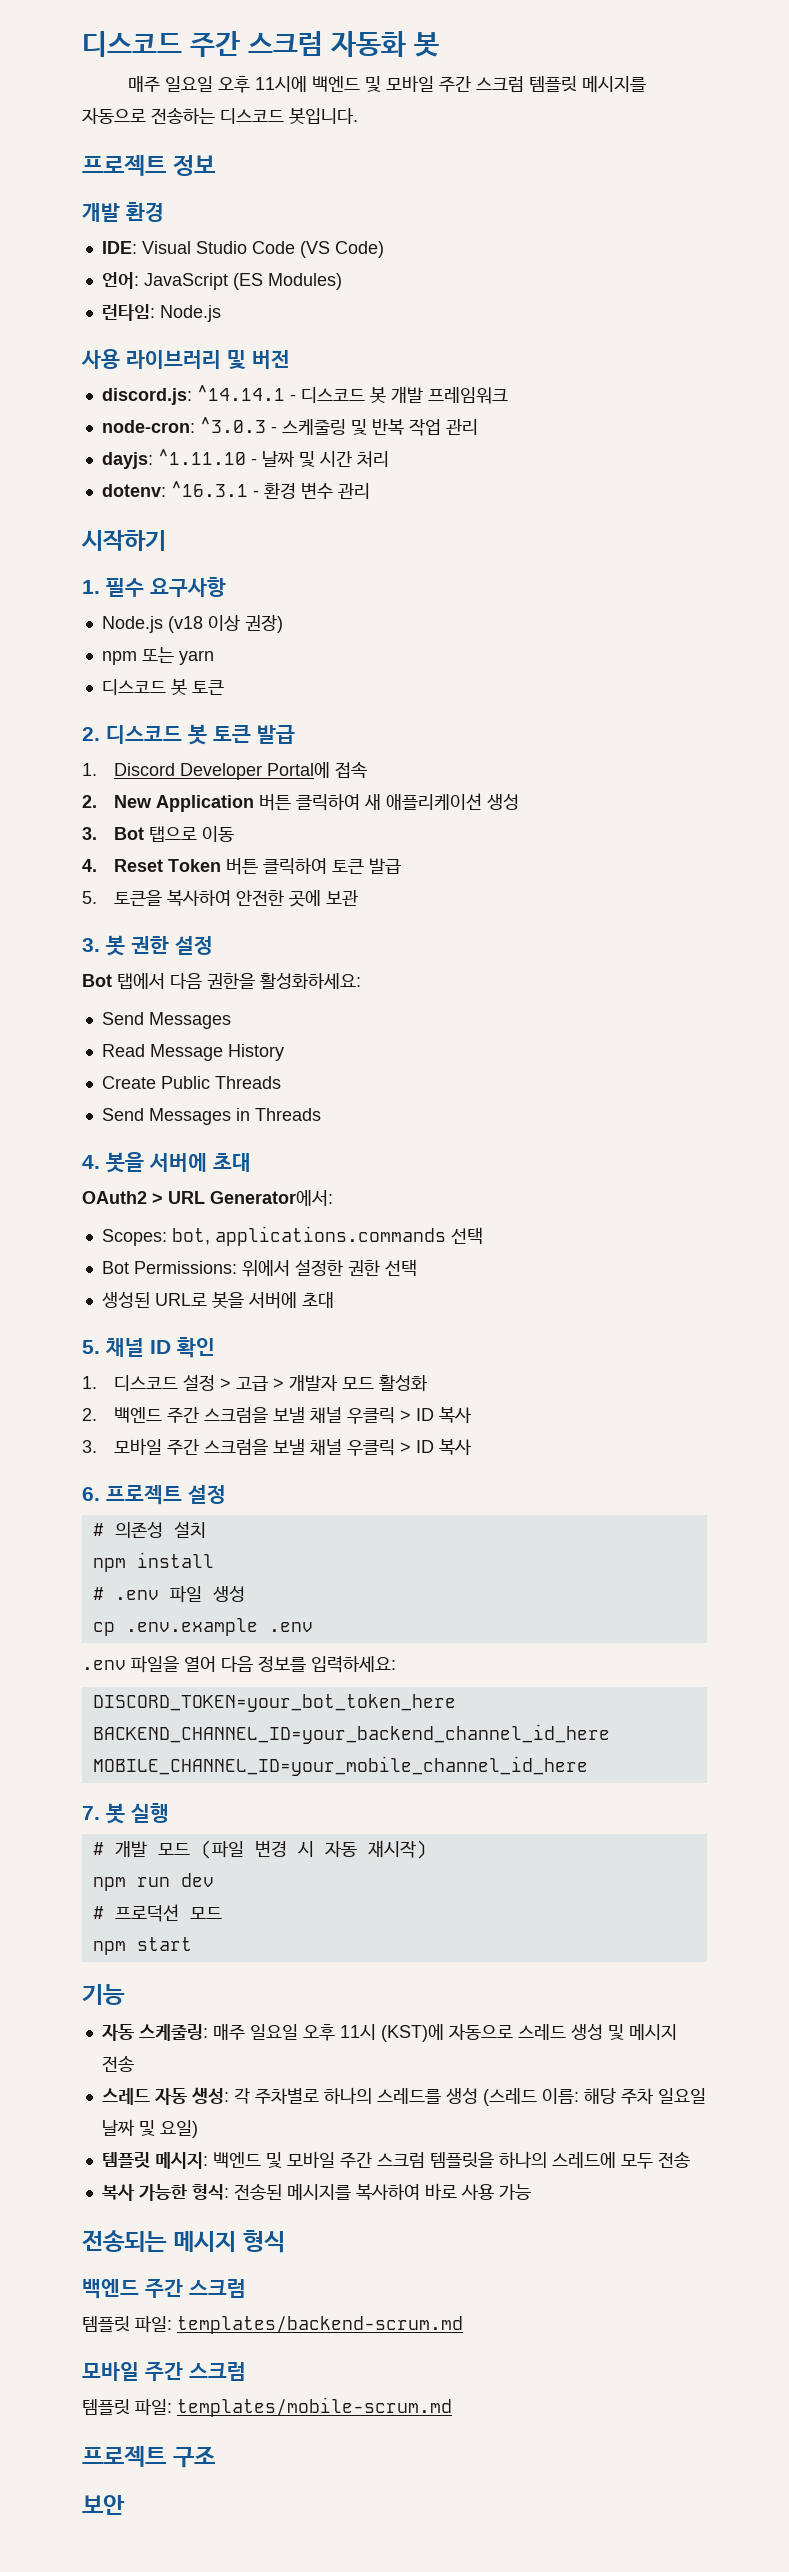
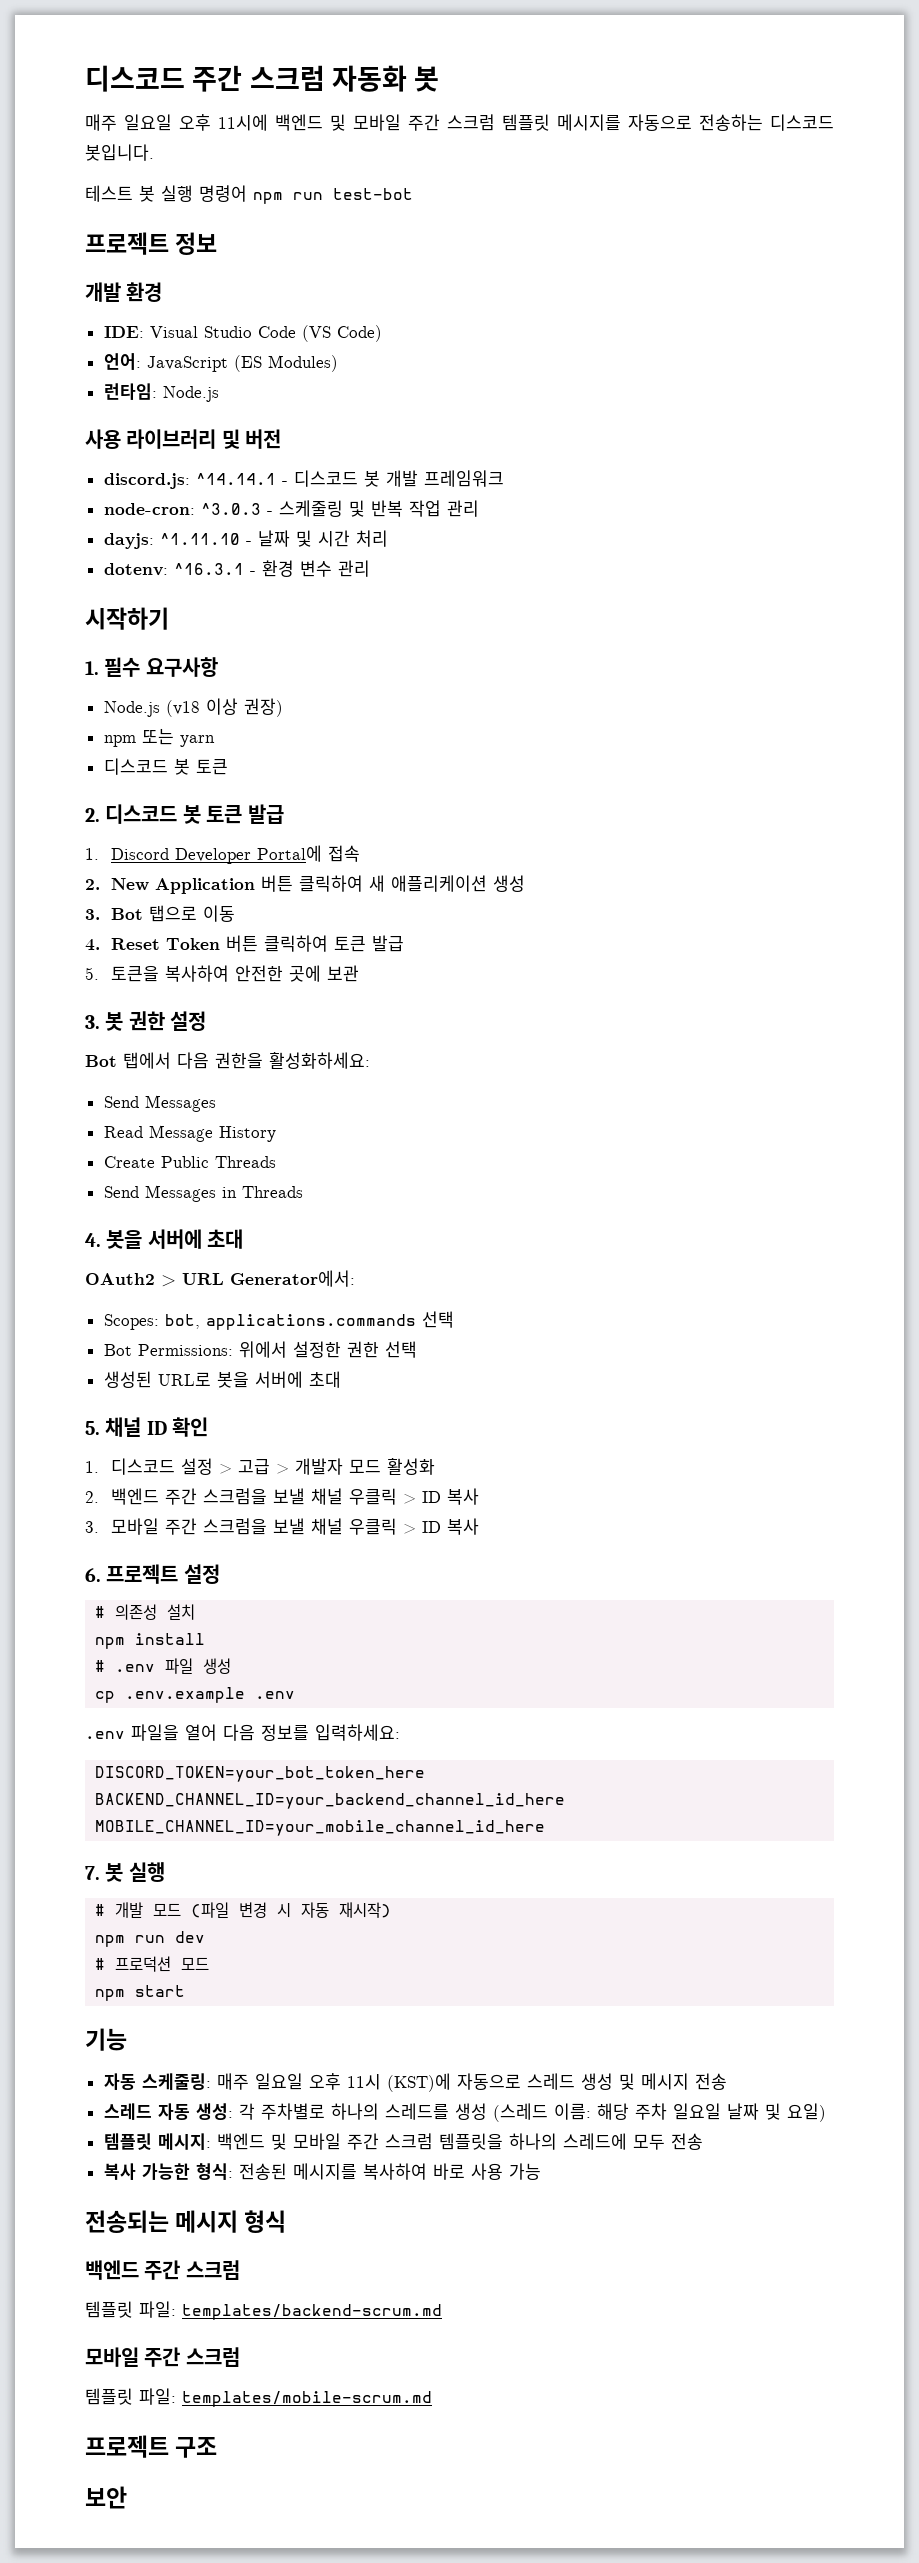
(358, 116) none -> [85,185,413,204] // 테스트 봇 실행 명령어 npm run test-bot

